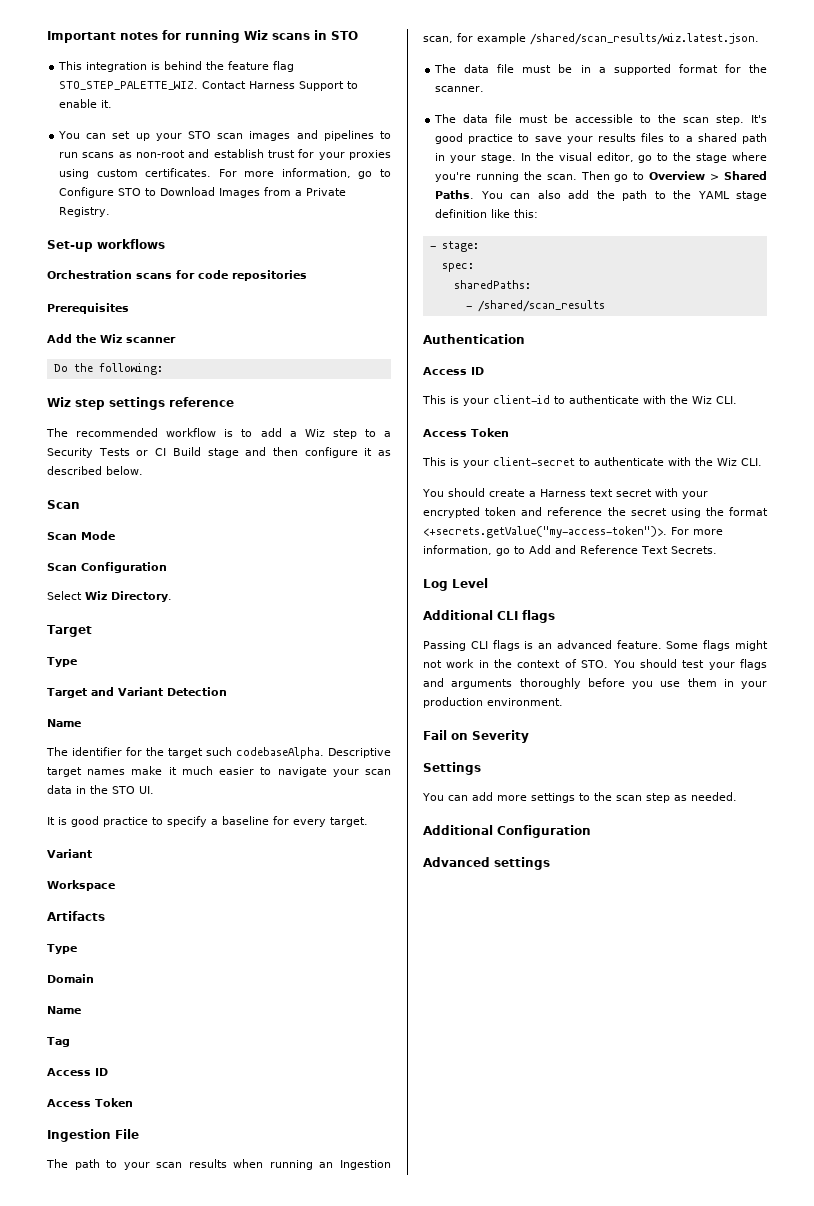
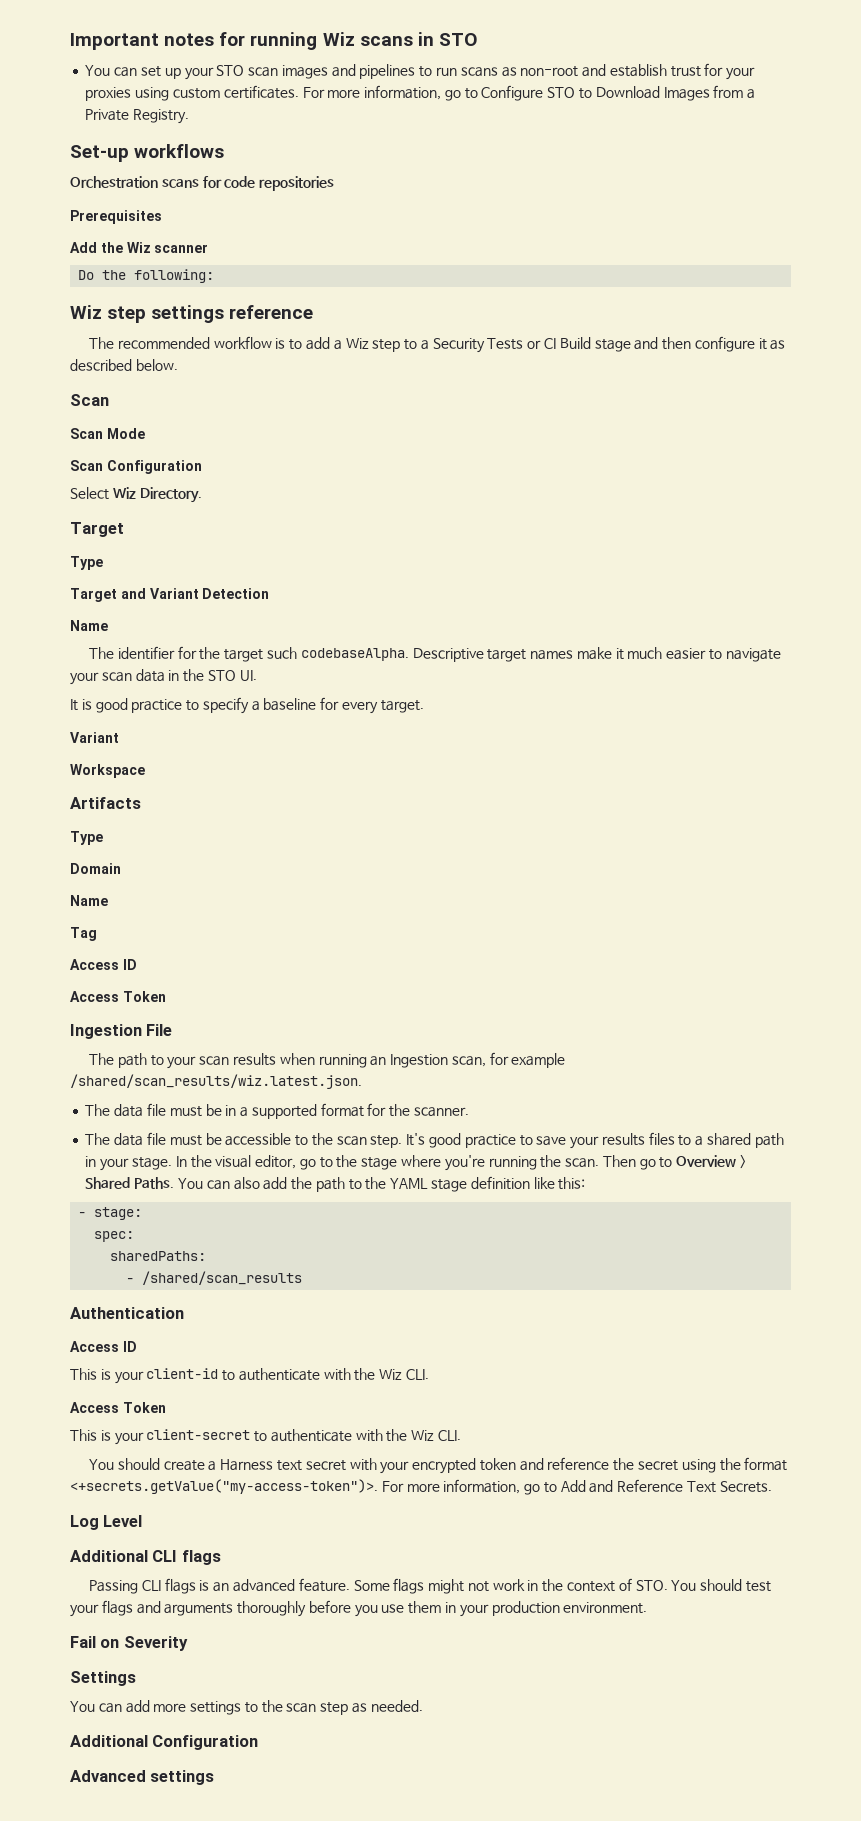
[58,61,295,72] [59,81,359,91] [59,99,113,108] // This integration is behind the feature flag STO_STEP_PALETTE_WIZ. Contact Harness Support to enable it. -> (477, 39) none

